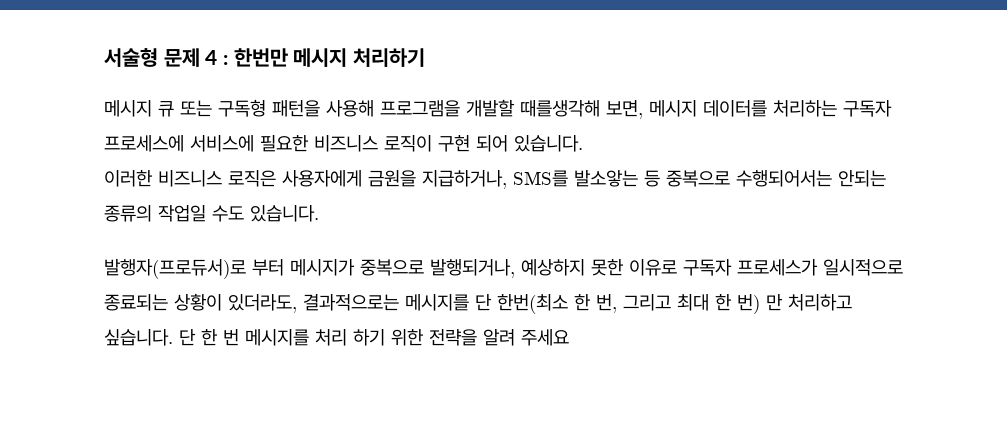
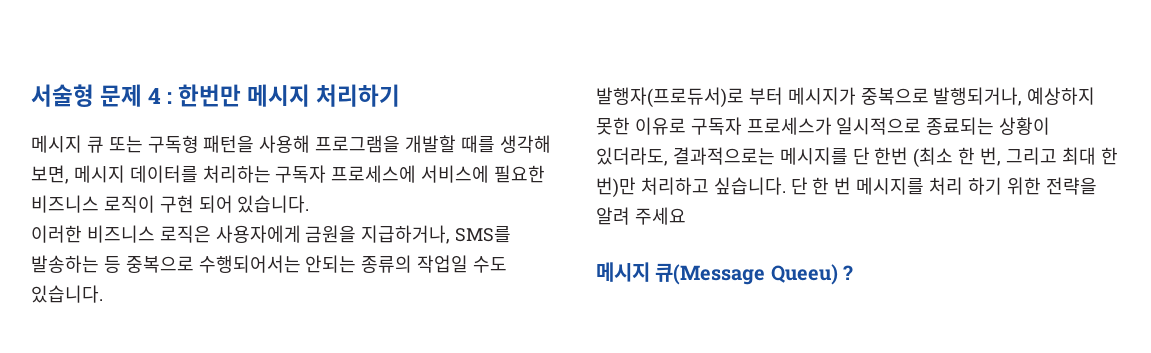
[520,100,600,117] 때를생각해 -> [460,135,551,153] 때를 생각해
[574,170,638,187] 발소앟는 -> [31,255,99,273] 발송하는
[497,294,568,314] 한번(최소 -> [874,147,954,168] 한번 (최소
[737,294,783,314] 번) 만 -> [596,177,636,198] 번)만
(569, 337) none -> [596,262,854,285] // 메시지 큐(Message Queeu) ?

